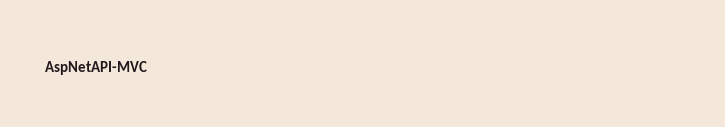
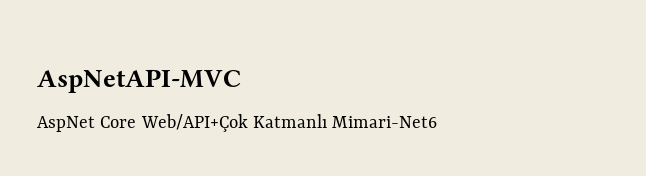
(147, 68) none -> [37,114,438,132] // AspNet Core Web/API+Çok Katmanlı Mimari-Net6

